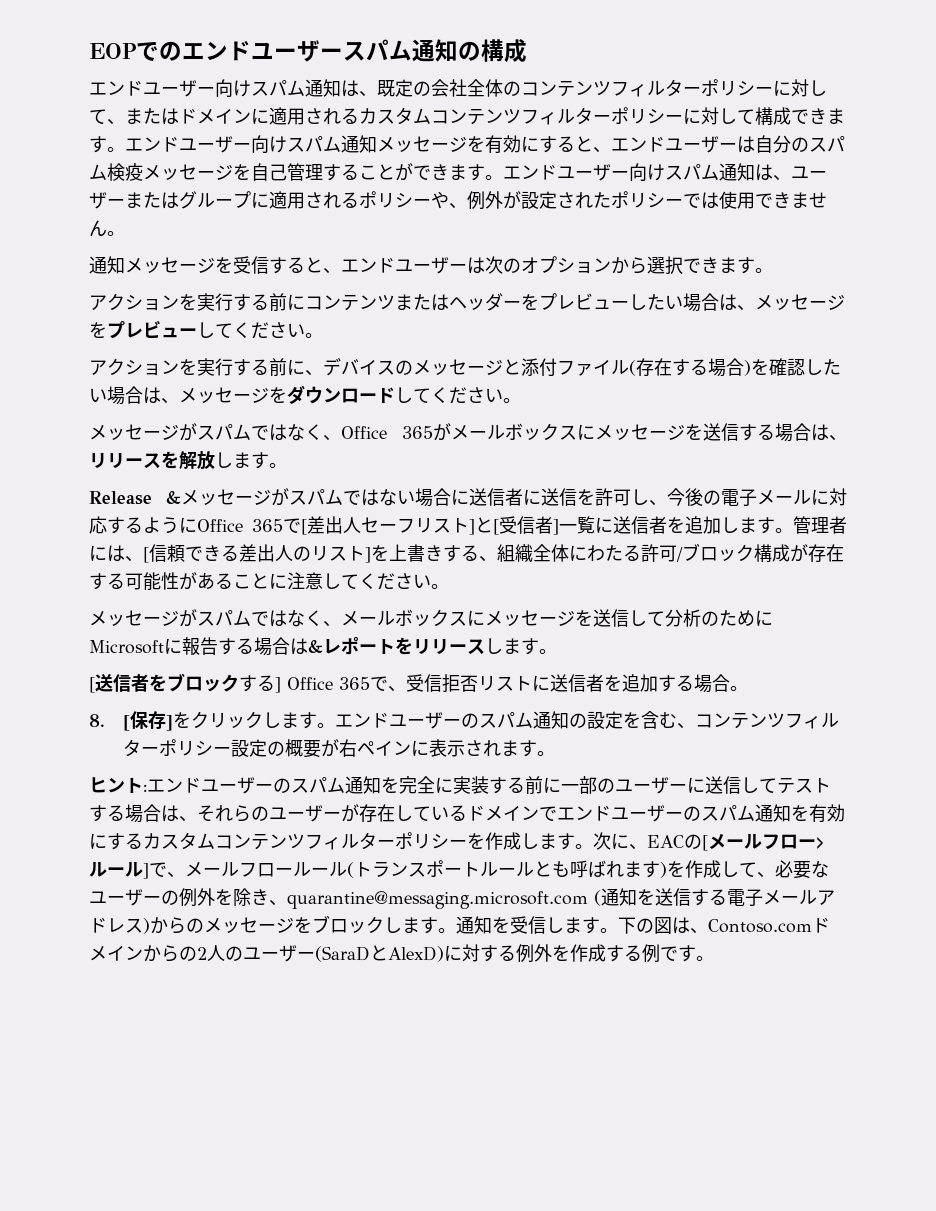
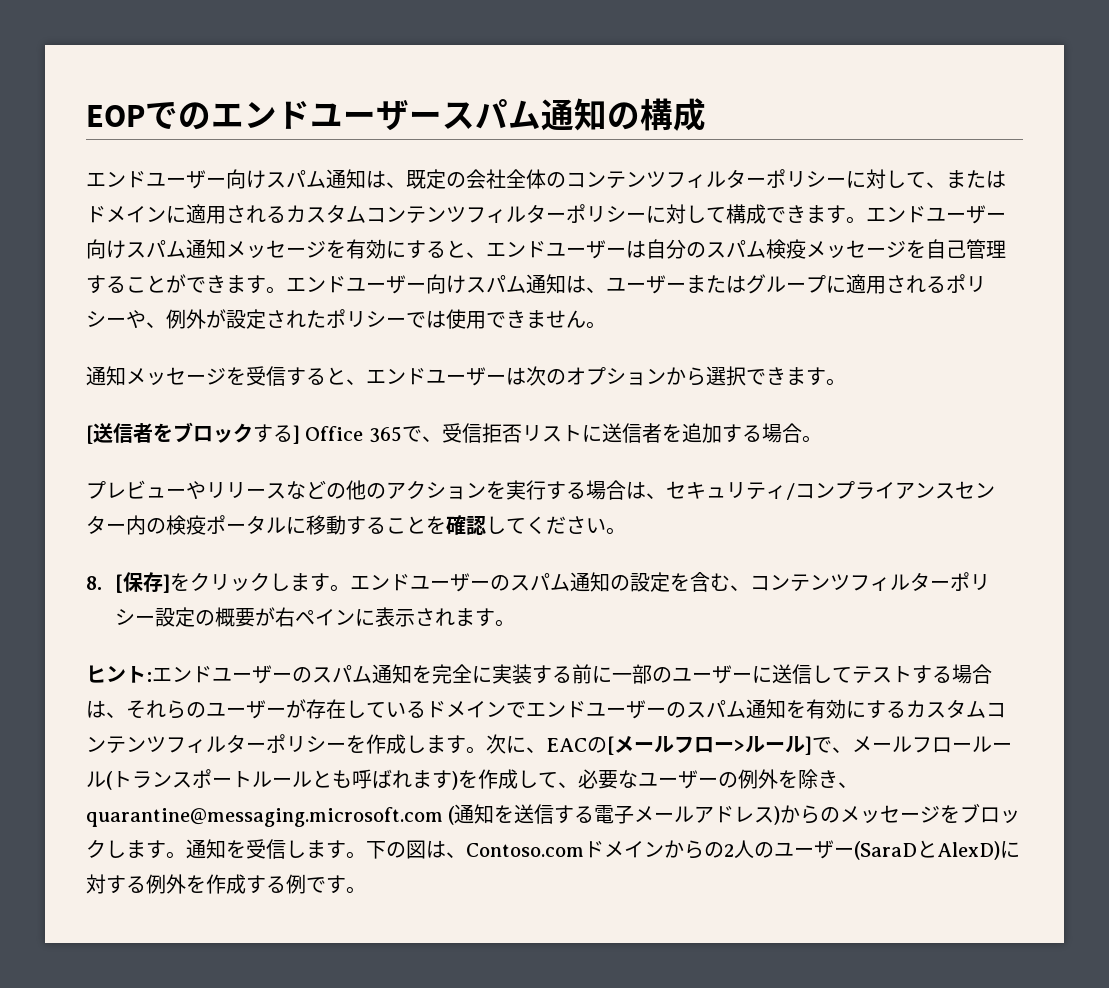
[89,293,845,312] [89,320,323,339] [89,358,841,377] [89,385,521,405] [89,423,847,442] [89,451,287,470] [89,488,847,507] [89,516,847,535] [89,543,844,563] [89,572,449,591] [89,609,773,627] [89,636,557,656] // アクションを実行する前にコンテンツまたはヘッダーをプレビューしたい場合は、メッセージをプレビューしてください。 // アクションを実行する前に、デバイスのメッセージと添付ファイル(存在する場合)を確認したい場合は、メッセージをダウンロードしてください。 // メッセージがスパムではなく、Office 365がメールボックスにメッセージを送信する場合は、リリースを解放します。 // Release &メッセージがスパムではない場合に送信者に送信を許可し、今後の電子メールに対応するようにOffice 365で[差出人セーフリスト]と[受信者]一覧に送信者を追加します。管理者には、[信頼できる差出人のリスト]を上書きする、組織全体にわたる許可/ブロック構成が存在する可能性があることに注意してください。 // メッセージがスパムではなく、メールボックスにメッセージを送信して分析のためにMicrosoftに報告する場合は&レポートをリリースします。 -> (846, 382) none
(748, 688) none -> [86,480,995,500] [86,515,626,535] // プレビューやリリースなどの他のアクションを実行する場合は、セキュリティ/コンプライアンスセンター内の検疫ポータルに移動することを確認してください。

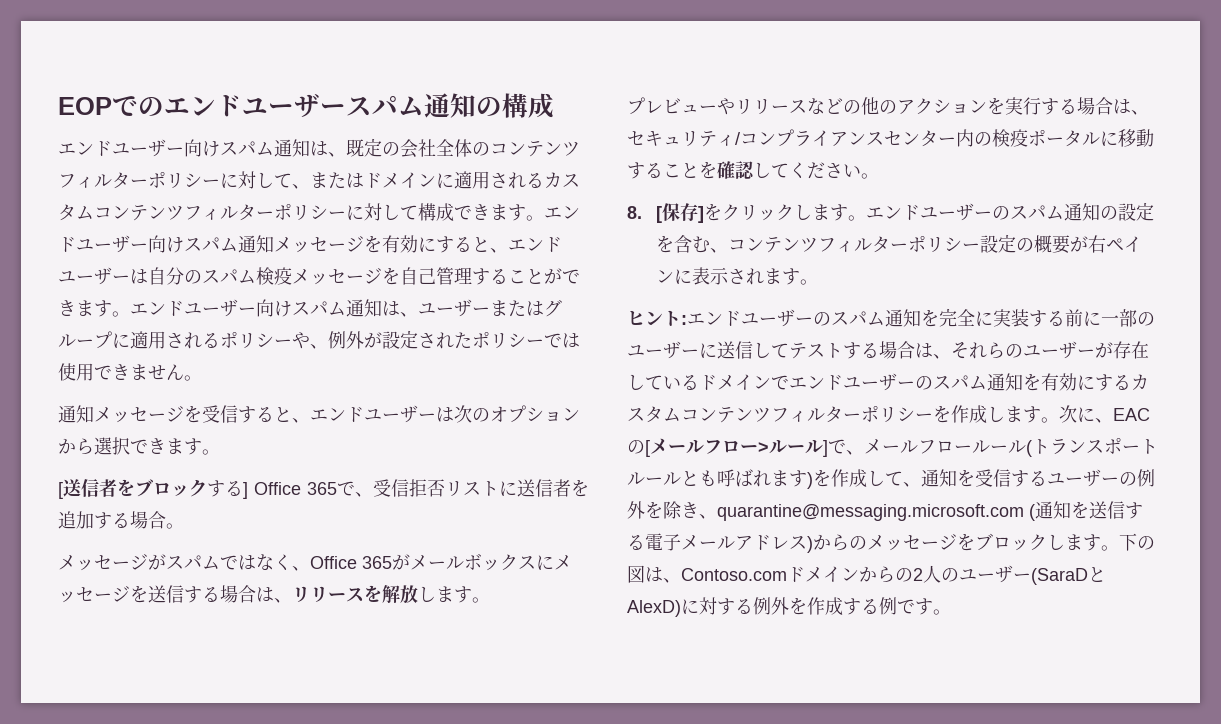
(822, 439) none -> [58,553,572,571] [58,585,490,604] // メッセージがスパムではなく、Office 365がメールボックスにメッセージを送信する場合は、リリースを解放します。
[578,769,638,789] 必要な -> [921,469,1047,487] 通知を受信する
[186,839,366,859] 通知を受信します。 -> (1119, 548) none

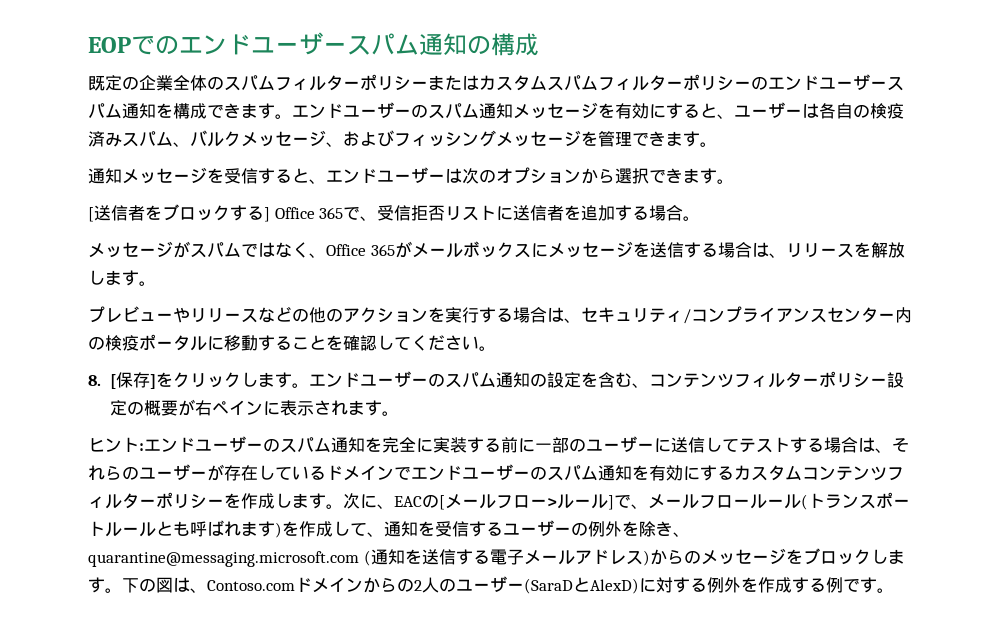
[58,138,580,158] [58,171,580,189] [58,203,418,221] エンドユーザー向けスパム通知は、既定の会社全体のコンテンツフィルターポリシーに対して、またはドメインに適用されるカスタムコンテンツフィルターポリシーに対して -> [88,74,904,91] [88,103,173,119] 既定の企業全体のスパムフィルターポリシーまたはカスタムスパムフィルターポリシーのエンドユーザースパム通知を
[148,235,184,253] 向け -> [411,104,428,118] の
[508,237,562,253] [58,267,580,285] [58,299,562,317] [58,330,580,349] [58,363,184,381] エンドユーザーは自分のスパム検疫メッセージを自己管理することができます。エンドユーザー向けスパム通知は、ユーザーまたはグループに適用されるポリシーや、例外が設定されたポリシーでは使用できません -> [734,102,904,119] [88,130,700,147] ユーザーは各自の検疫済みスパム、バルクメッセージ、およびフィッシングメッセージを管理できます

